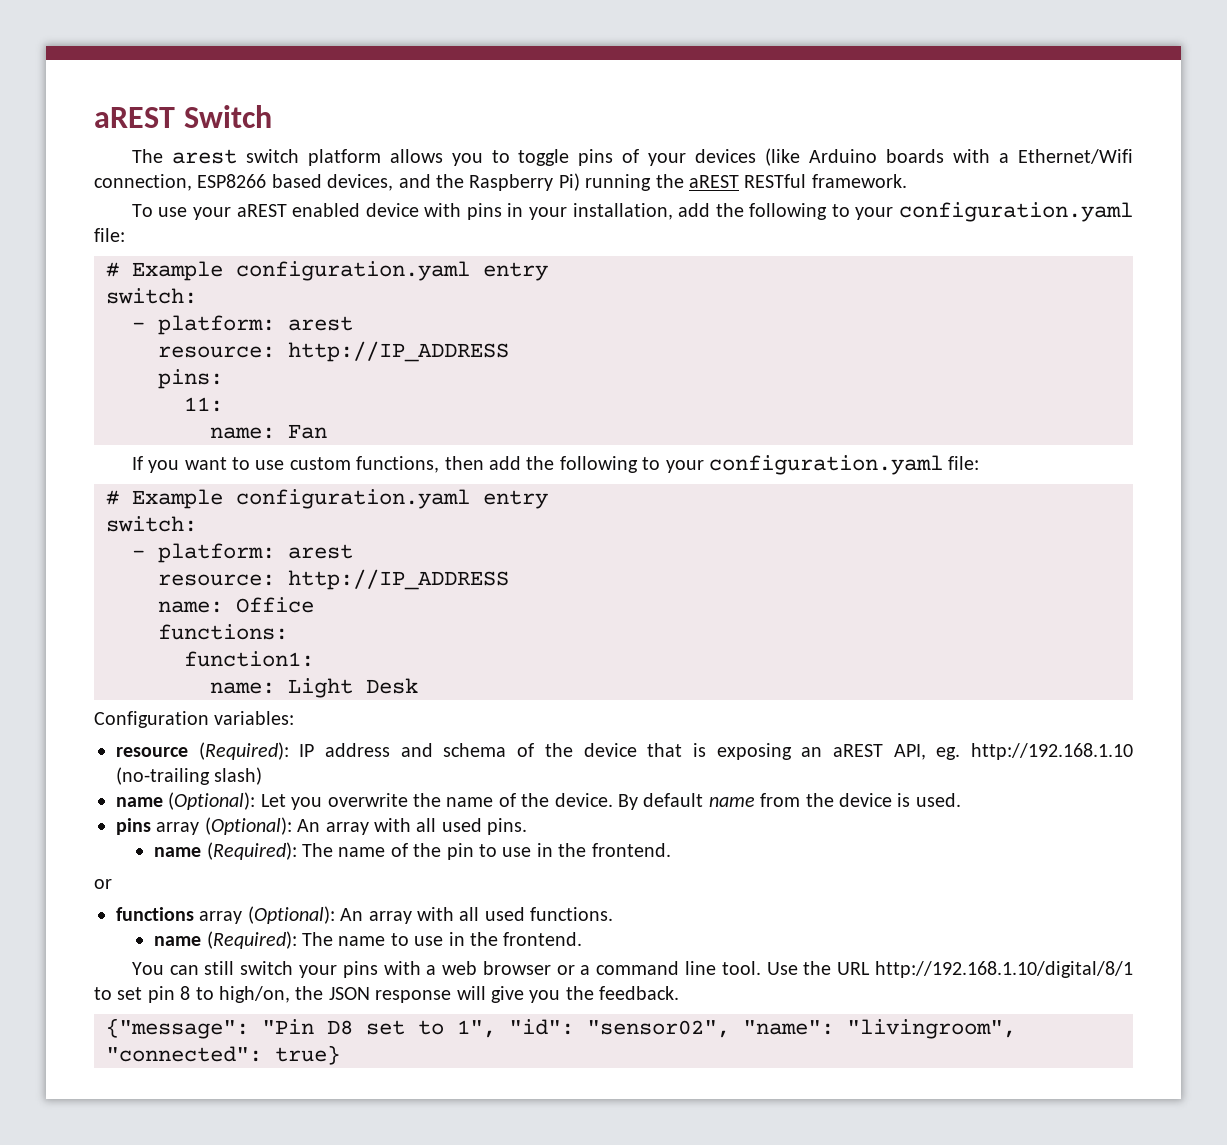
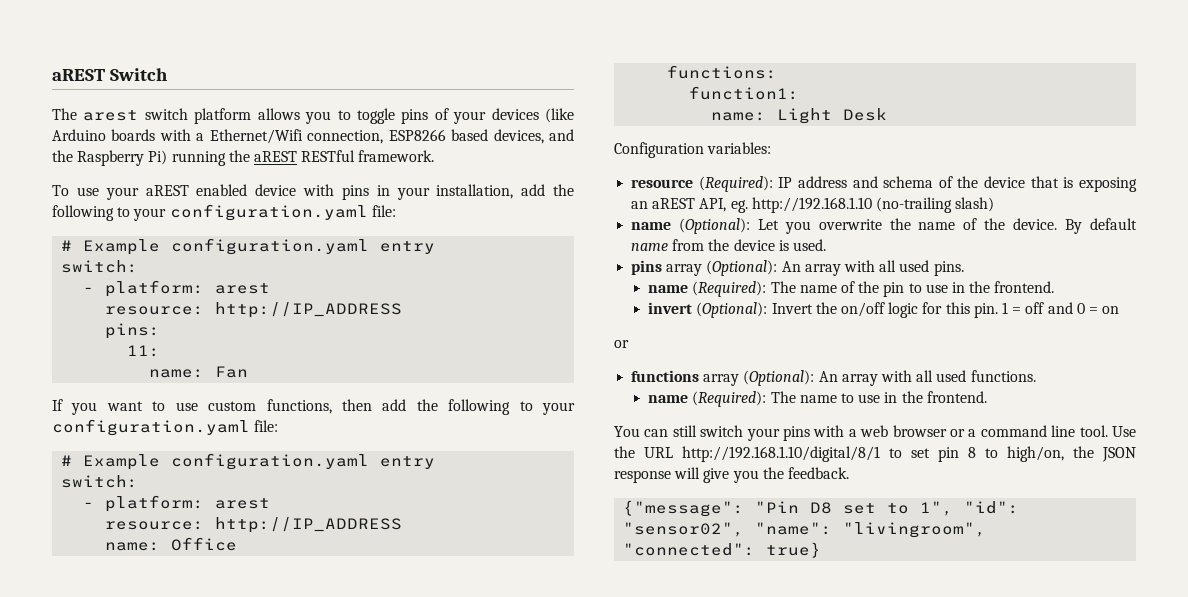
(671, 850) none -> [648,302,1120,318] // invert (Optional): Invert the on/off logic for this pin. 1 = off and 0 = on

